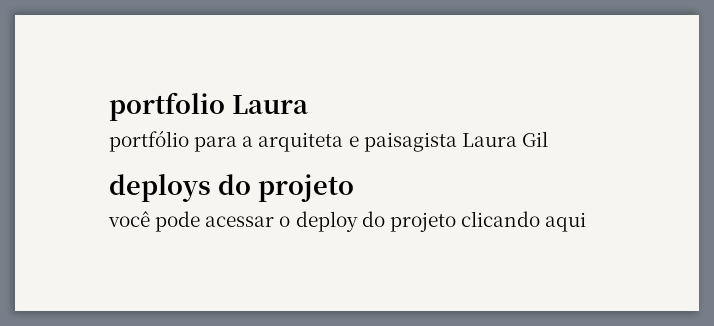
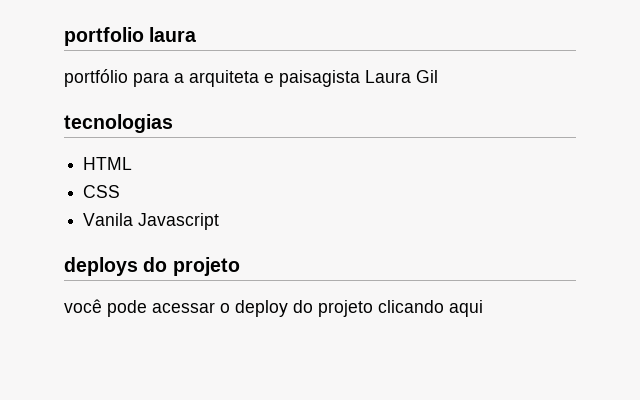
[231,95,308,114] Laura -> [149,27,197,42] laura
(548, 139) none -> [64,114,173,133] [83,157,133,170] [83,185,121,198] [83,213,220,230] // tecnologias // HTML // CSS // Vanila Javascript

